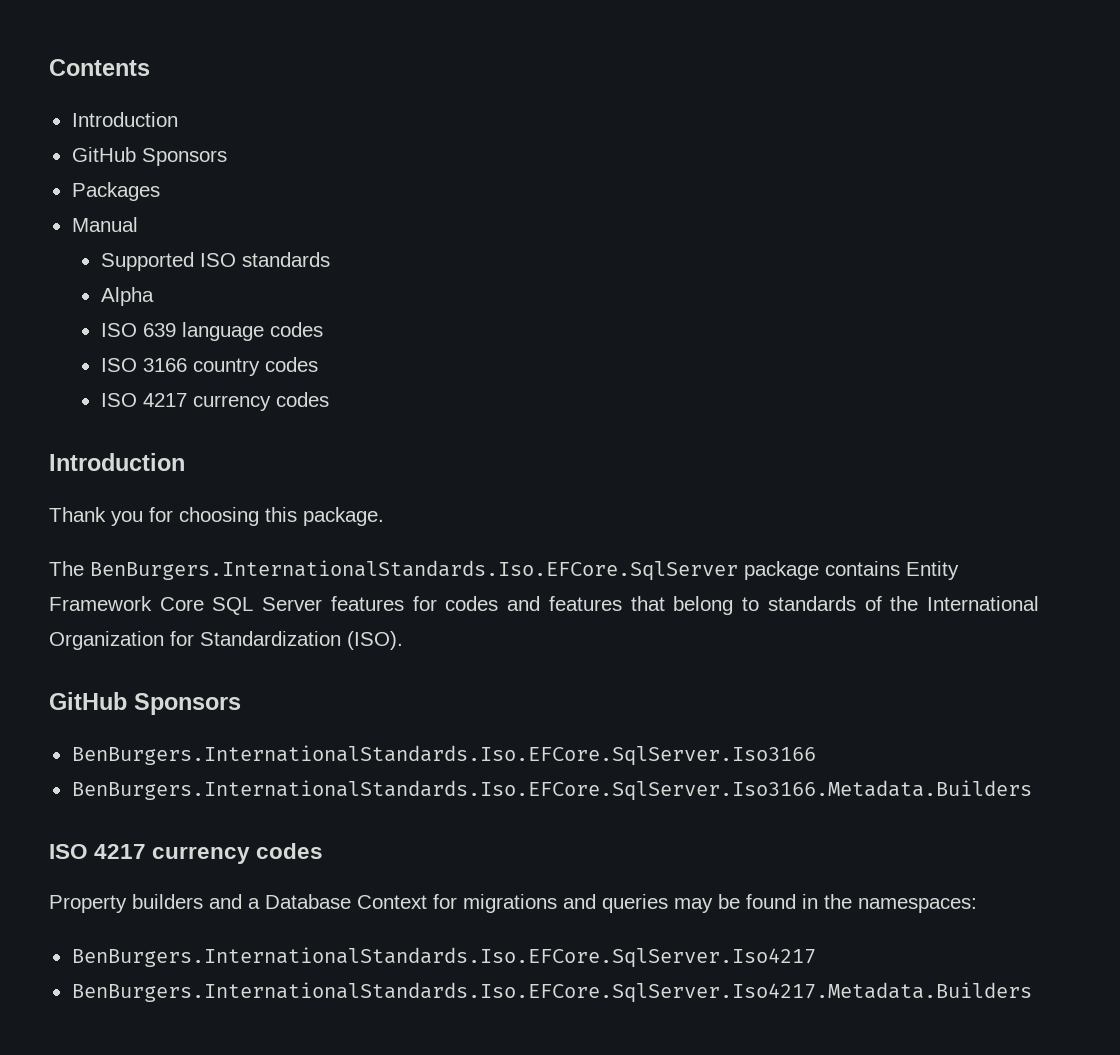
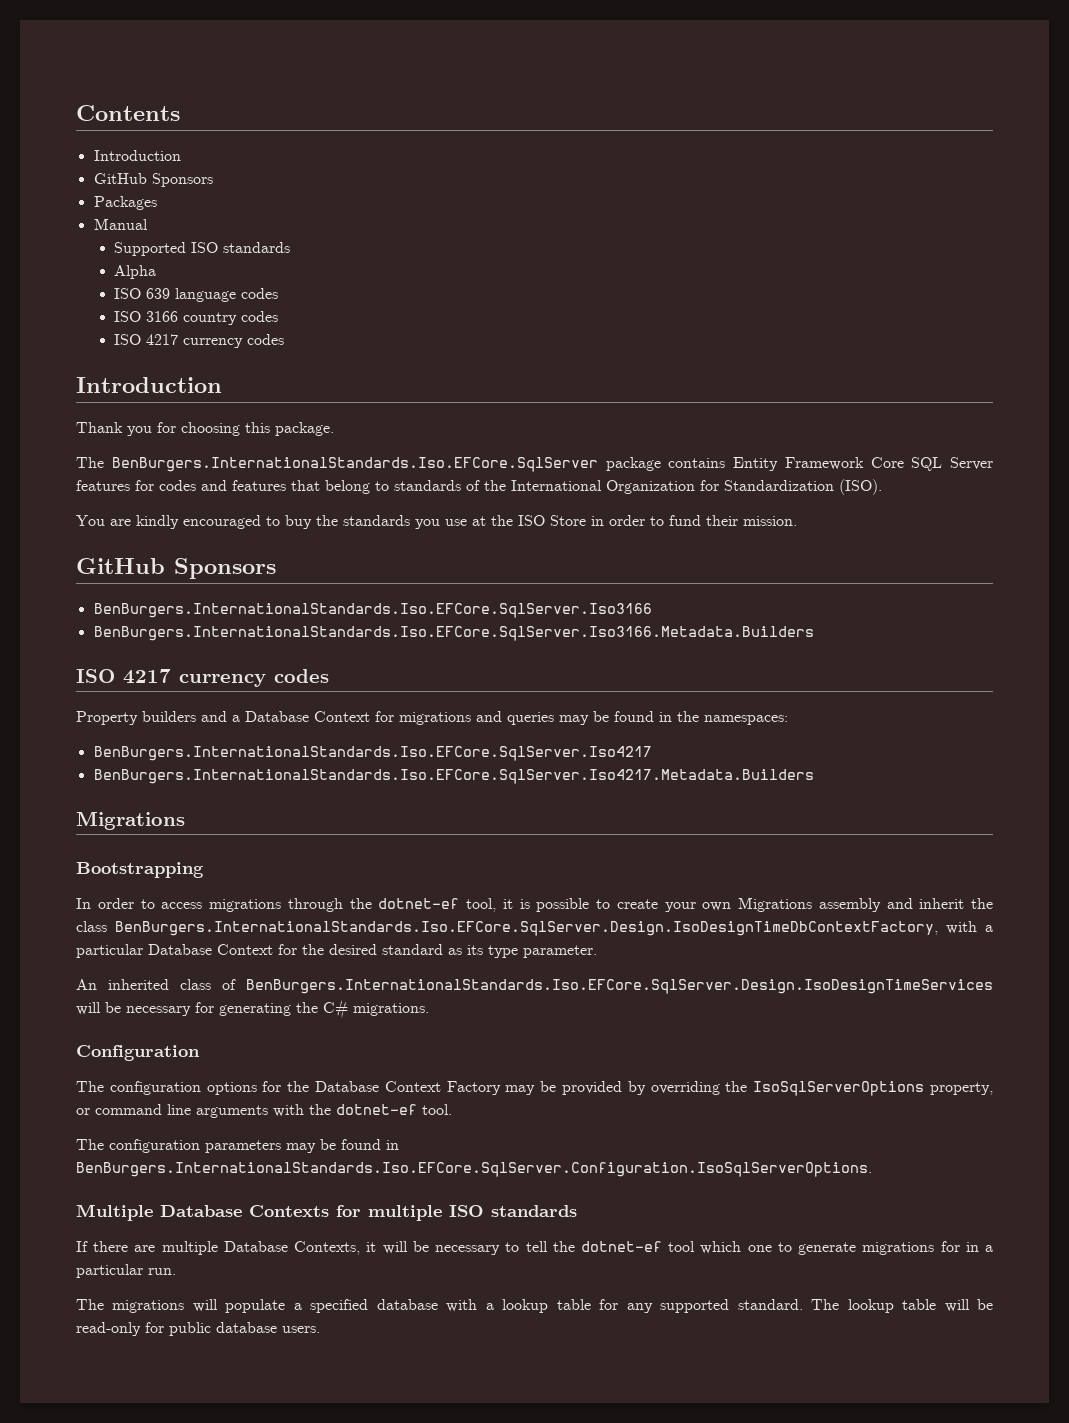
(403, 640) none -> [76,515,797,529] // You are kindly encouraged to buy the standards you use at the ISO Store in order to fund their mission.
(1032, 992) none -> [76,811,185,830] [76,862,204,878] [76,897,993,912] [76,921,993,936] [76,944,597,958] [76,979,993,994] [76,999,429,1019] [76,1045,200,1061] [76,1081,993,1096] [76,1104,452,1118] [76,1139,399,1153] [76,1162,872,1177] [76,1204,577,1221] [76,1241,994,1255] [76,1264,176,1278] [76,1299,994,1313] [76,1322,320,1336] // Migrations // Bootstrapping // In order to access migrations through the dotnet-ef tool, it is possible to create your own Migrations assembly and inherit the class BenBurgers.InternationalStandards.Iso.EFCore.SqlServer.Design.IsoDesignTimeDbContextFactory, with a particular Database Context for the desired standard as its type parameter. // An inherited class of BenBurgers.InternationalStandards.Iso.EFCore.SqlServer.Design.IsoDesignTimeServices will be necessary for generating the C# migrations. // Configuration // The configuration options for the Database Context Factory may be provided by overriding the IsoSqlServerOptions property, or command line arguments with the dotnet-ef tool. // The configuration parameters may be found in BenBurgers.InternationalStandards.Iso.EFCore.SqlServer.Configuration.IsoSqlServerOptions. // Multiple Database Contexts for multiple ISO standards // If there are multiple Database Contexts, it will be necessary to tell the dotnet-ef tool which one to generate migrations for in a particular run. // The migrations will populate a specified database with a lookup table for any supported standard. The lookup table will be read-only for public database users.

